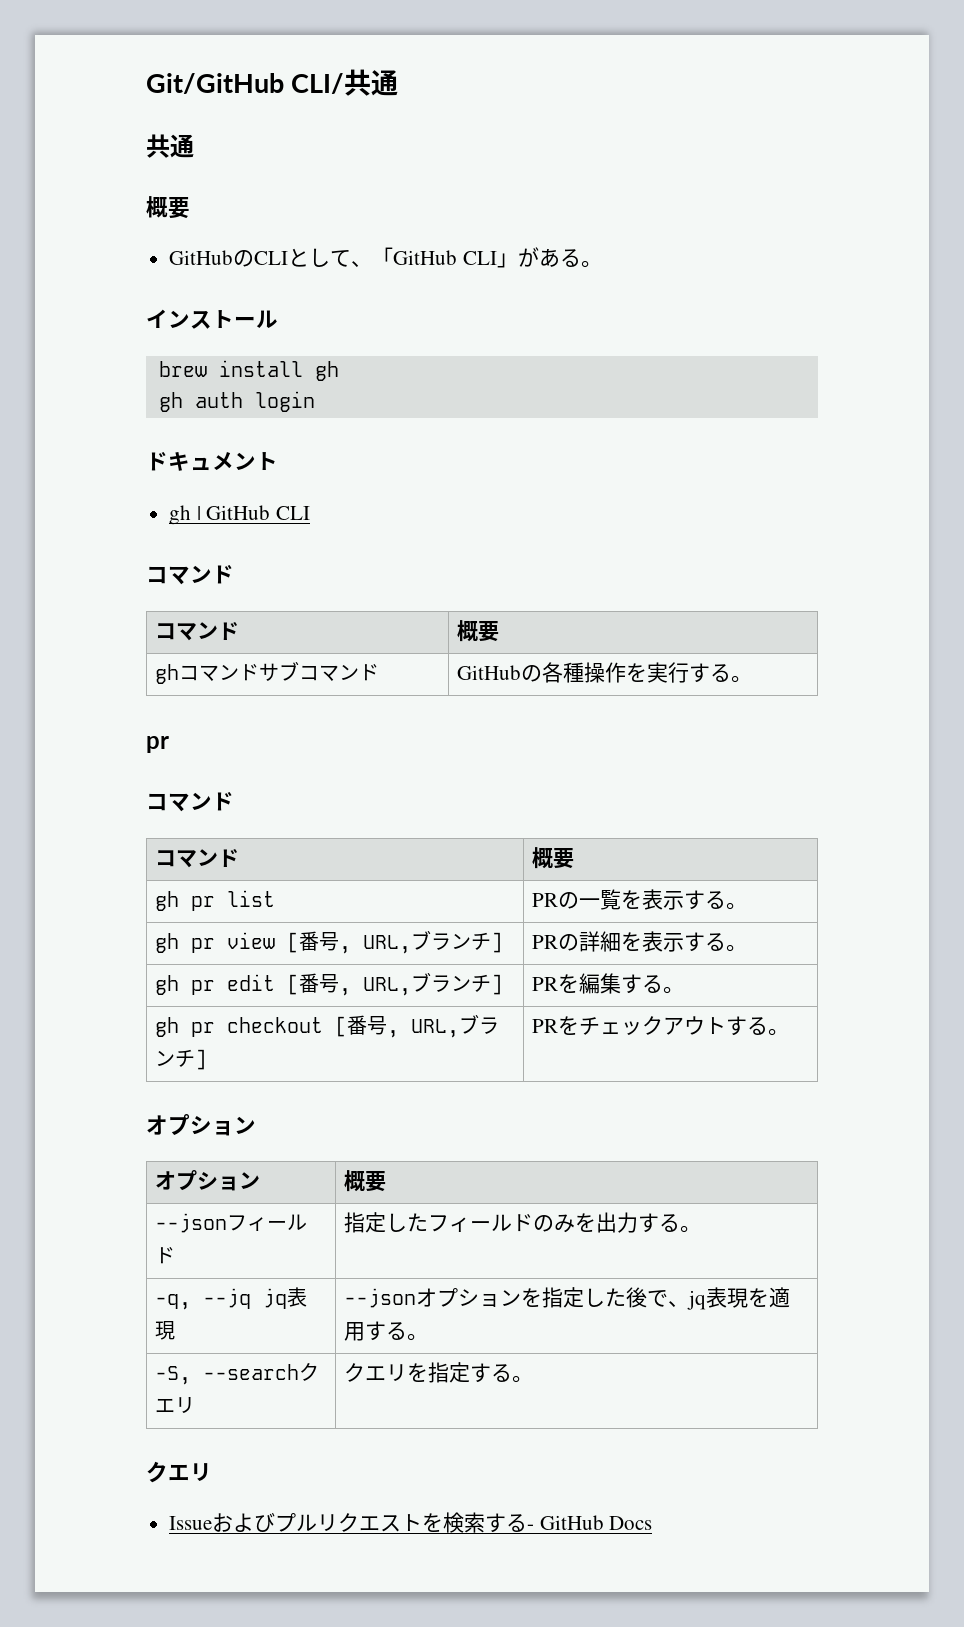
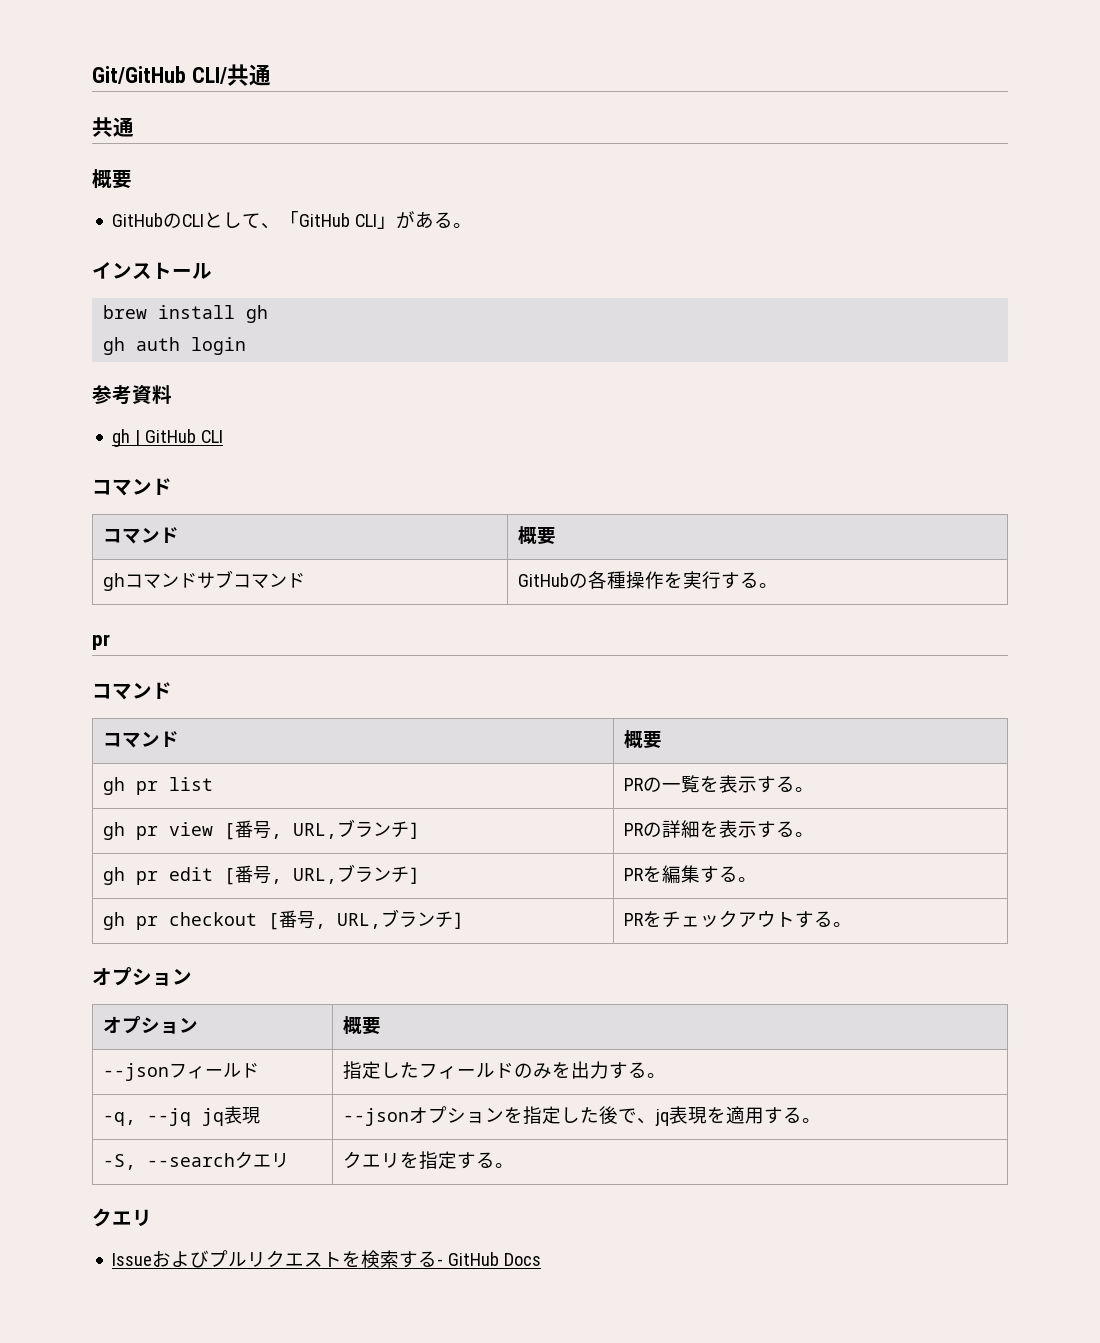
[146,452,278,471] ドキュメント -> [92,385,172,405] 参考資料

